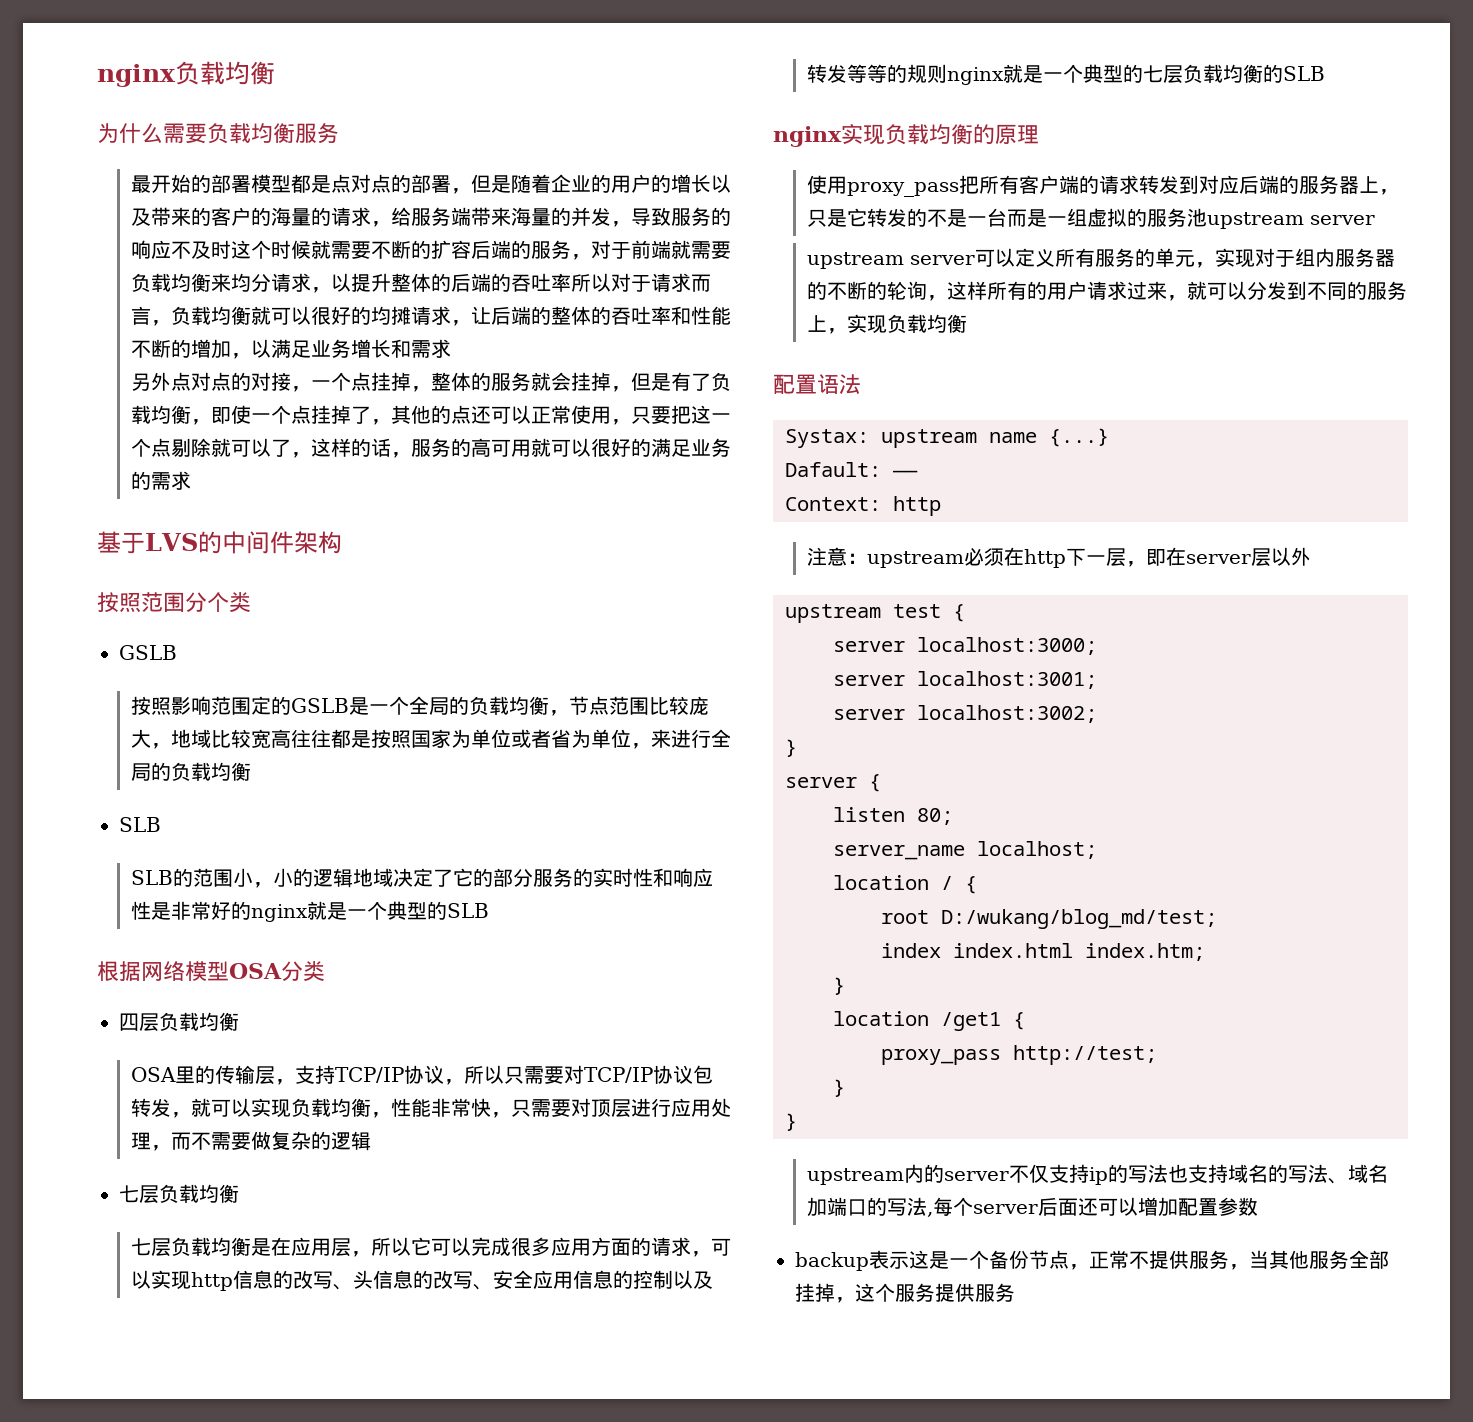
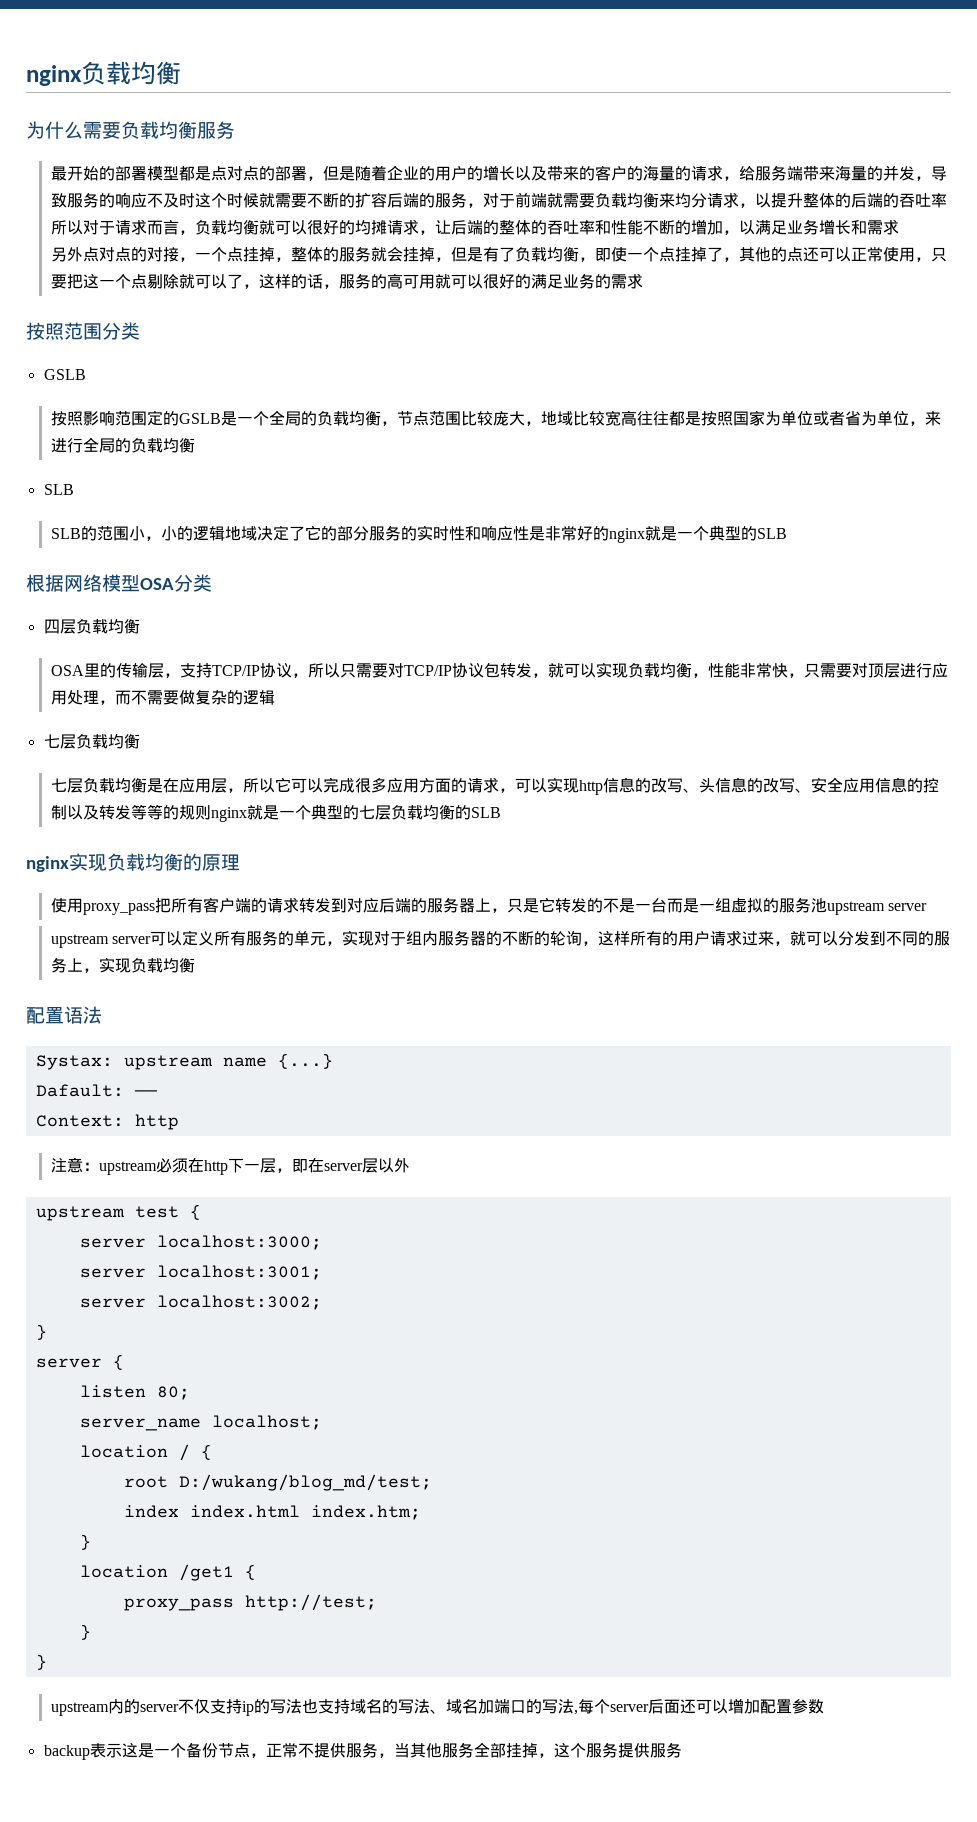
[97,531,342,554] // 基于LVS的中间件架构 -> (643, 281) none
[207,592,229,612] 个 -> (121, 331) none

